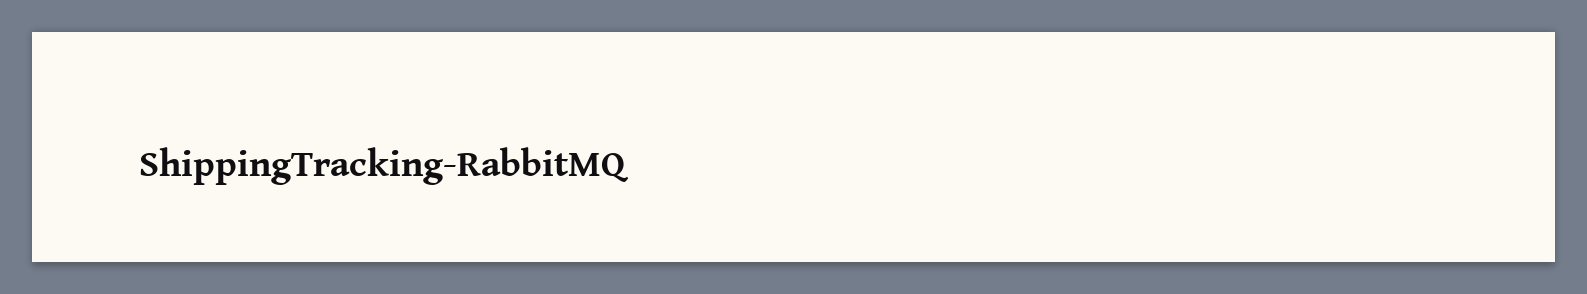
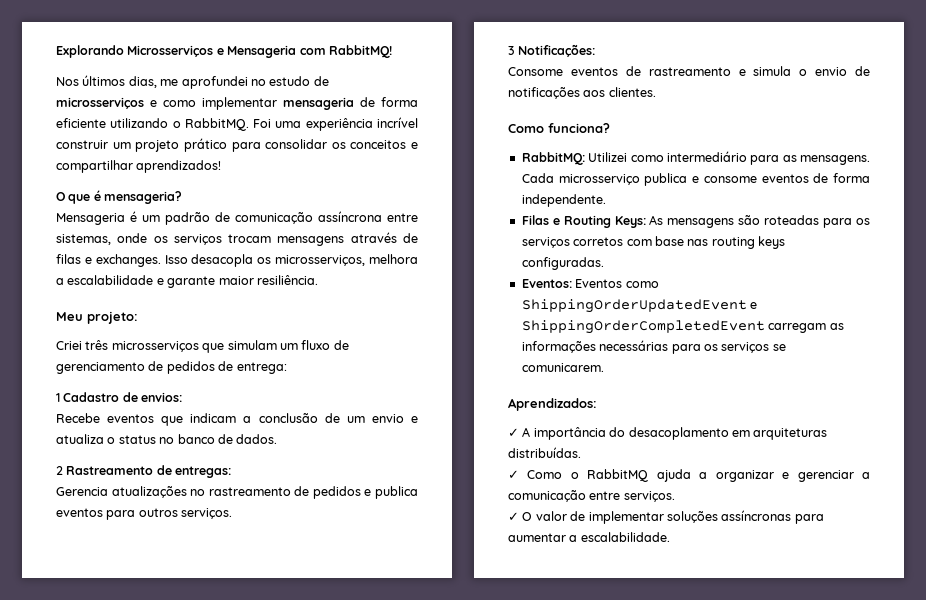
[139,147,629,185] ShippingTracking-RabbitMQ -> [56,45,392,58] [56,75,329,89] [56,97,418,110] [56,117,418,131] [56,138,418,152] [56,160,222,173] [56,190,183,204] [56,211,418,225] [56,232,418,246] [56,254,418,267] [56,275,318,288] [56,311,138,324] [56,340,349,353] [56,361,287,374] [56,392,183,402] [56,413,418,426] [56,434,278,444] [56,465,232,478] [56,486,418,499] [56,508,233,520] [508,44,596,57] [508,66,870,76] [508,87,656,99] [508,123,610,133] [521,151,870,165] [521,173,870,186] [521,194,606,207] [521,215,870,228] [521,236,785,249] [521,257,604,270] [521,279,659,288] [521,299,758,313] [521,320,844,334] [521,340,786,354] [521,363,604,372] [508,398,597,411] [508,427,828,440] [508,447,581,458] [508,469,870,482] [508,490,675,502] [508,510,824,524] [508,532,670,542] Explorando Microsserviços e Mensageria com RabbitMQ! // Nos últimos dias, me aprofundei no estudo de microsserviços e como implementar mensageria de forma eficiente utilizando o RabbitMQ. Foi uma experiência incrível construir um projeto prático para consolidar os conceitos e compartilhar aprendizados! // O que é mensageria? // Mensageria é um padrão de comunicação assíncrona entre sistemas, onde os serviços trocam mensagens através de filas e exchanges. Isso desacopla os microsserviços, melhora a escalabilidade e garante maior resiliência. // Meu projeto: // Criei três microsserviços que simulam um fluxo de gerenciamento de pedidos de entrega: // 1 Cadastro de envios: // Recebe eventos que indicam a conclusão de um envio e atualiza o status no banco de dados. // 2 Rastreamento de entregas: // Gerencia atualizações no rastreamento de pedidos e publica eventos para outros serviços. // 3 Notificações: // Consome eventos de rastreamento e simula o envio de notificações aos clientes. // Como funciona? // RabbitMQ: Utilizei como intermediário para as mensagens. Cada microsserviço publica e consome eventos de forma independente. // Filas e Routing Keys: As mensagens são roteadas para os serviços corretos com base nas routing keys configuradas. // Eventos: Eventos como ShippingOrderUpdatedEvent e ShippingOrderCompletedEvent carregam as informações necessárias para os serviços se comunicarem. // Aprendizados: // ✓ A importância do desacoplamento em arquiteturas distribuídas. // ✓ Como o RabbitMQ ajuda a organizar e gerenciar a comunicação entre serviços. // ✓ O valor de implementar soluções assíncronas para aumentar a escalabilidade.

